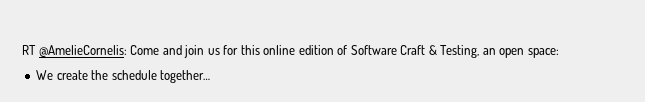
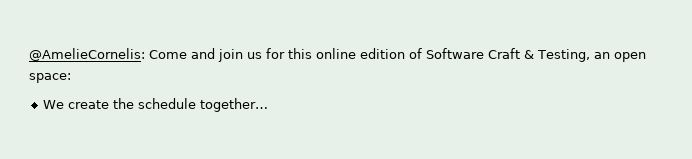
[22,45,36,55] RT -> (29, 54) none

